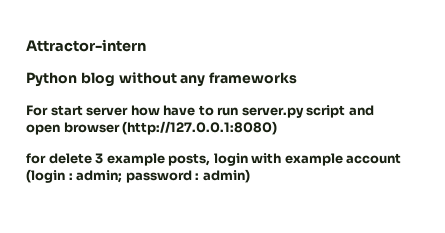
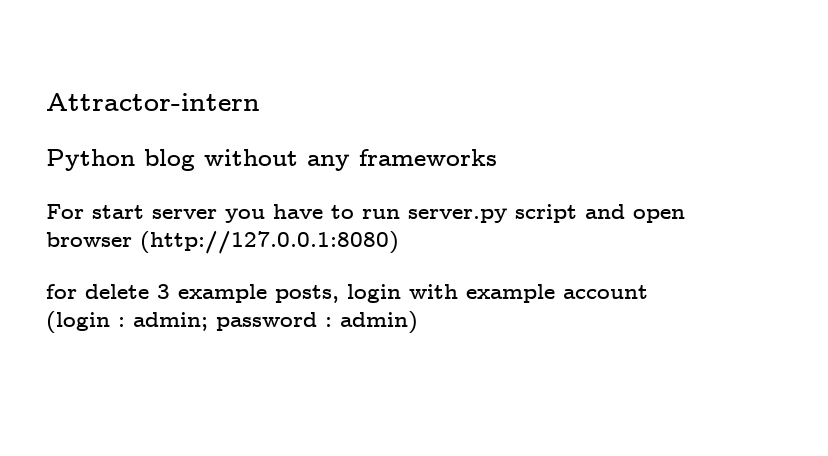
[130,105,160,116] how -> [225,208,265,223] you

